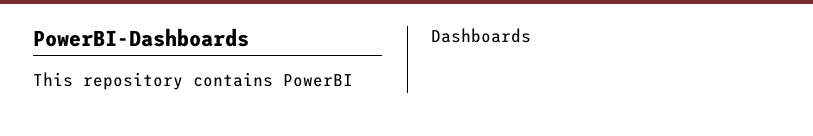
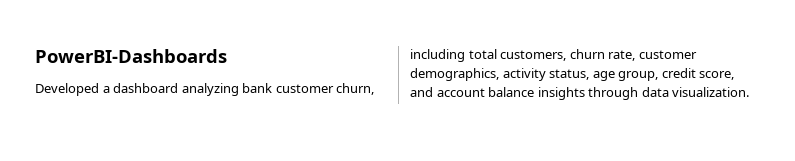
[33,72,353,90] [431,28,531,43] This repository contains PowerBI Dashboards -> [35,83,375,96] [410,49,697,62] [410,68,735,81] [410,87,750,100] Developed a dashboard analyzing bank customer churn, including total customers, churn rate, customer demographics, activity status, age group, credit score, and account balance insights through data visualization.

